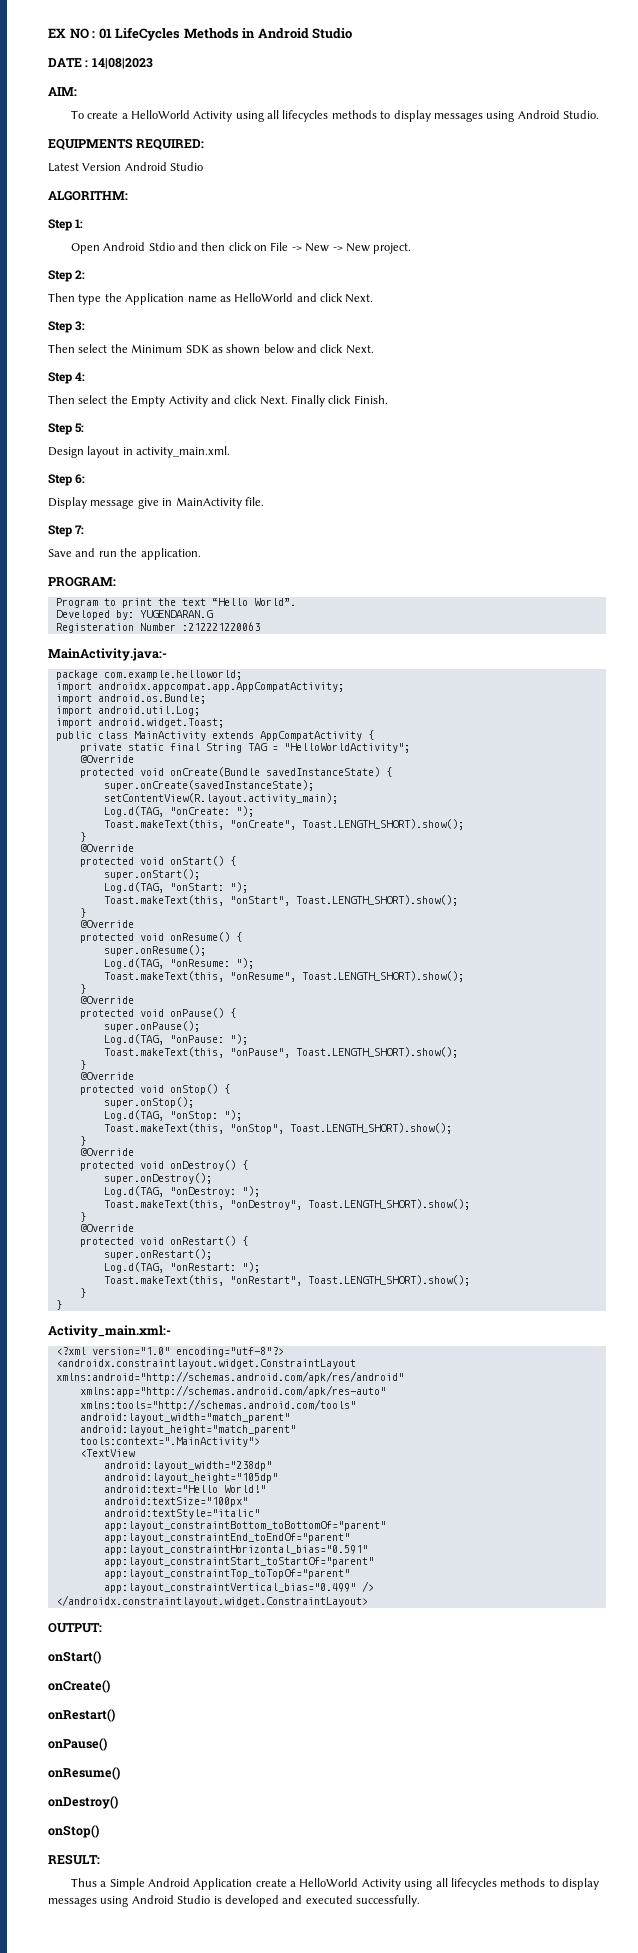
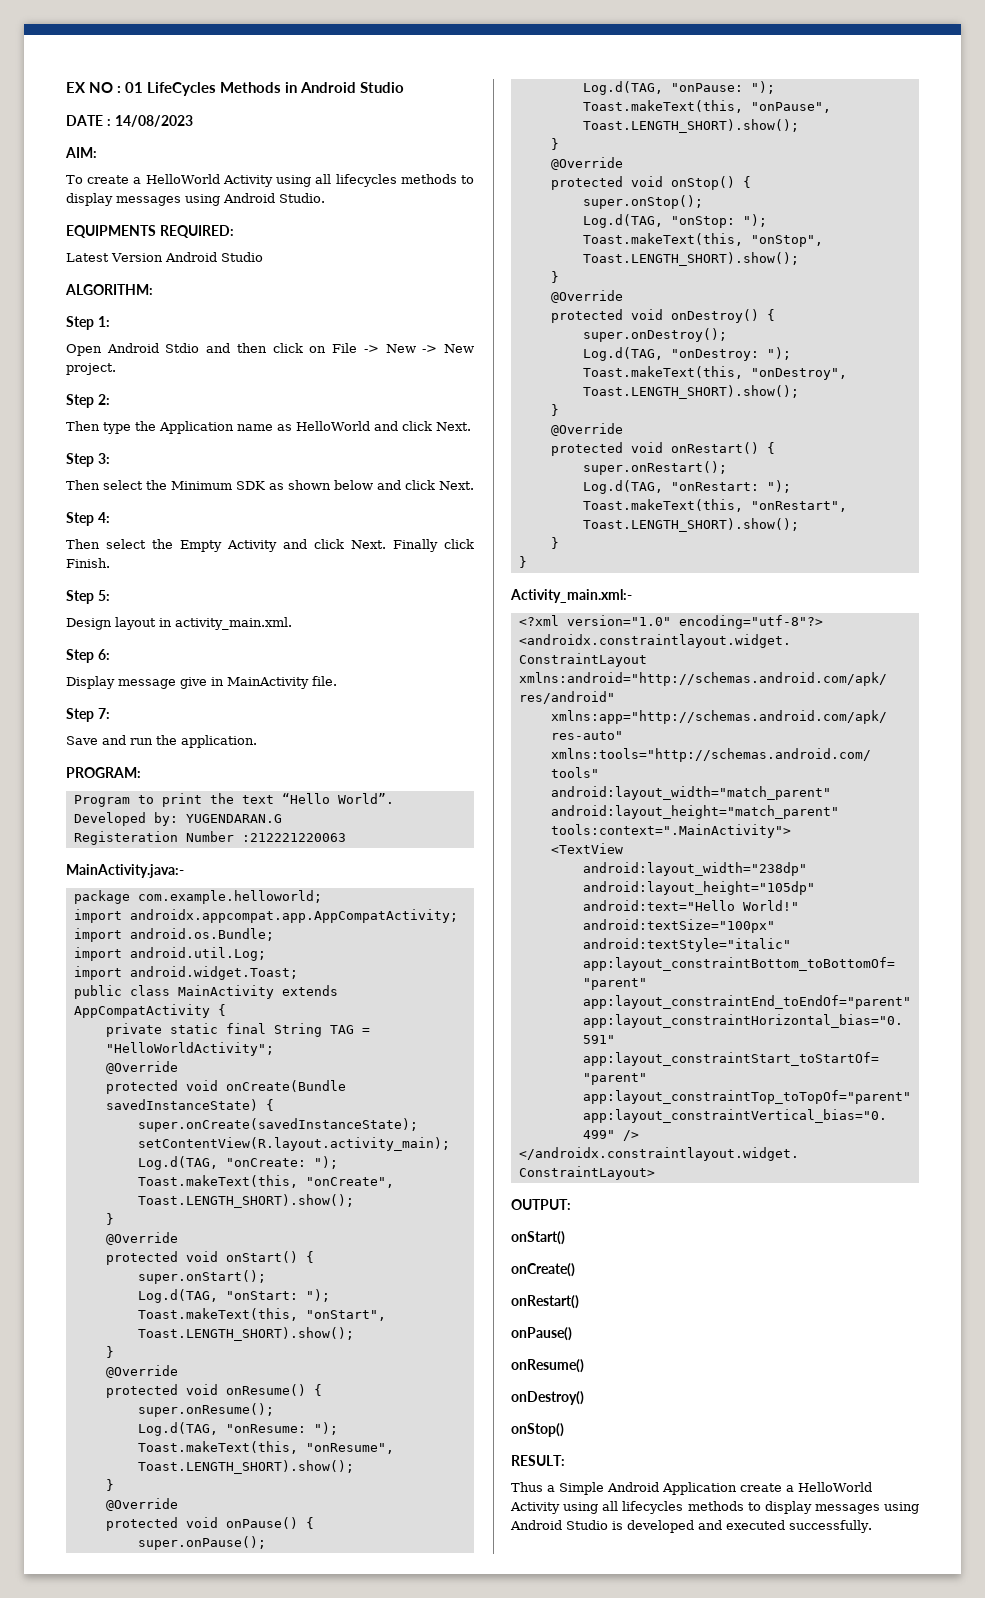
[91,58,153,69] 14|08|2023 -> [114,115,193,127] 14/08/2023

